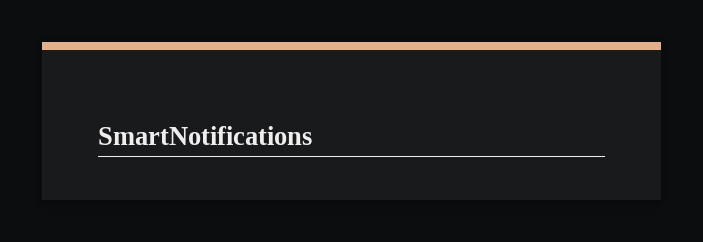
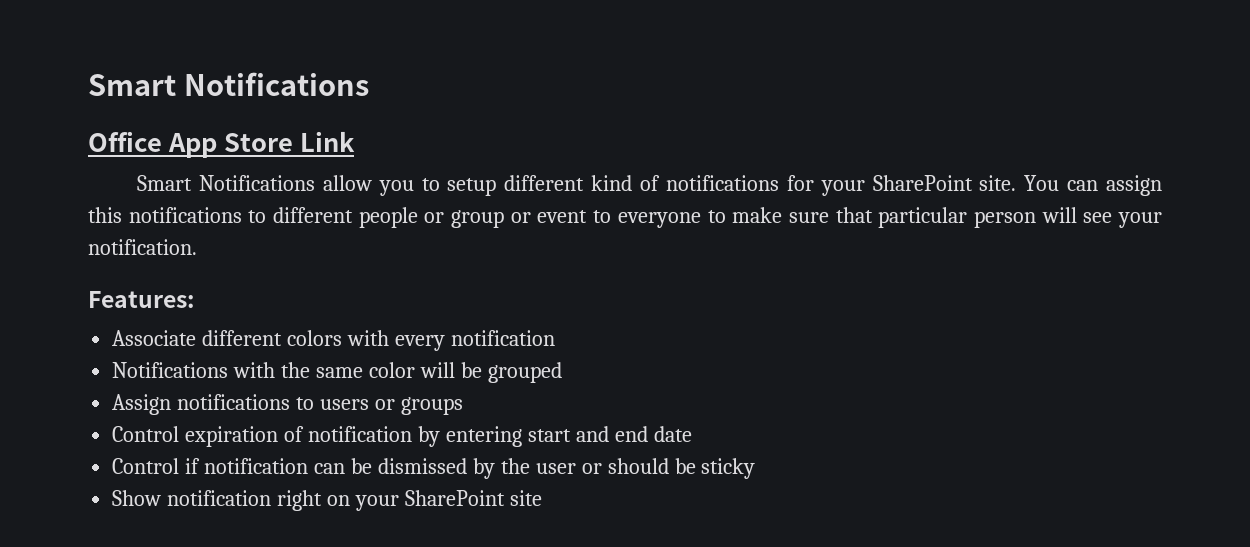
[98,126,312,145] SmartNotifications -> [88,72,369,96] [88,131,355,158] [137,175,1163,196] [88,207,1163,228] [88,239,197,255] [88,291,194,308] [112,330,555,351] [112,362,562,383] [112,394,463,415] [112,426,692,447] [112,458,756,479] [112,490,542,511] Smart Notifications // Office App Store Link // Smart Notifications allow you to setup different kind of notifications for your SharePoint site. You can assign this notifications to different people or group or event to everyone to make sure that particular person will see your notification. // Features: // Associate different colors with every notification // Notifications with the same color will be grouped // Assign notifications to users or groups // Control expiration of notification by entering start and end date // Control if notification can be dismissed by the user or should be sticky // Show notification right on your SharePoint site

